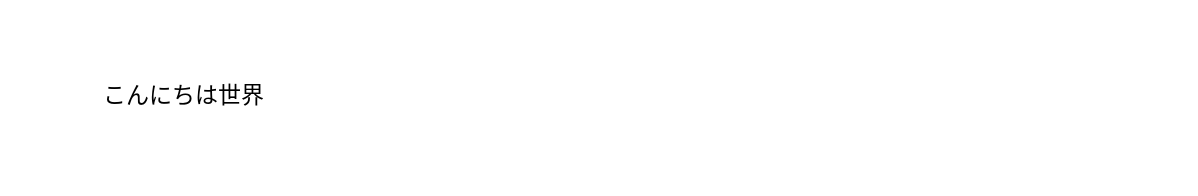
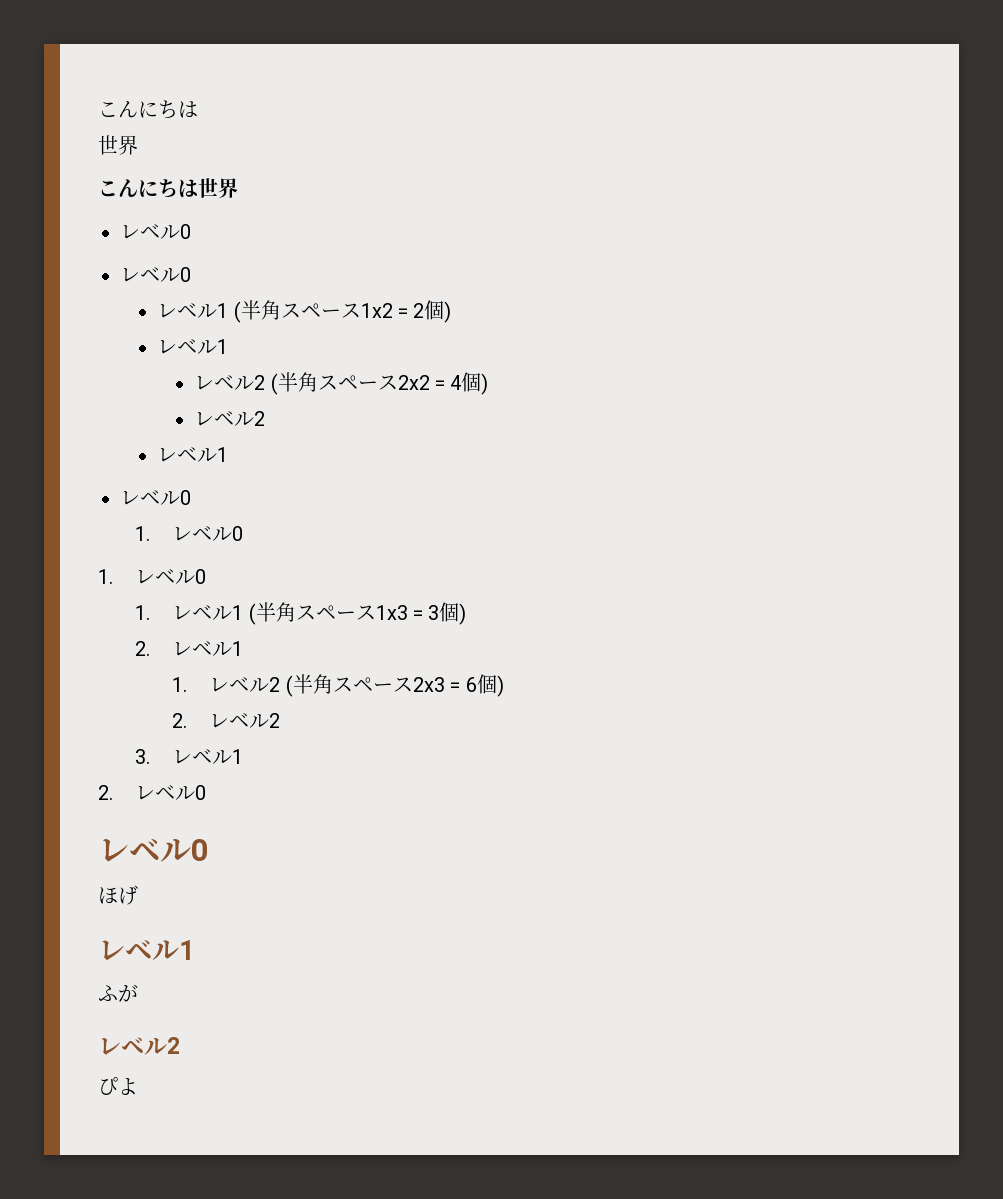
[103,83,264,106] こんにちは世界 -> [98,100,198,119] [98,135,138,155] [98,178,238,198] [120,224,191,239] [120,267,191,282] [157,300,452,323] [157,339,229,354] [194,372,489,395] [194,411,266,426] [157,447,229,462] [120,490,191,505] [135,526,244,541] [98,569,207,584] [135,602,467,625] [135,641,244,656] [172,674,504,697] [172,713,281,728] [135,749,244,764] [98,785,207,800] [98,838,209,862] [98,885,138,905] [98,940,194,960] [98,984,138,1002] [98,1037,180,1055] [98,1077,138,1095] こんにちは // 世界 // こんにちは世界 // レベル0 // レベル0 // レベル1 (半角スペース1x2 = 2個) // レベル1 // レベル2 (半角スペース2x2 = 4個) // レベル2 // レベル1 // レベル0 // 1.レベル0 // 1.レベル0 // 1.レベル1 (半角スペース1x3 = 3個) // 2.レベル1 // 1.レベル2 (半角スペース2x3 = 6個) // 2.レベル2 // 3.レベル1 // 2.レベル0 // レベル0 // ほげ // レベル1 // ふが // レベル2 // ぴよ

